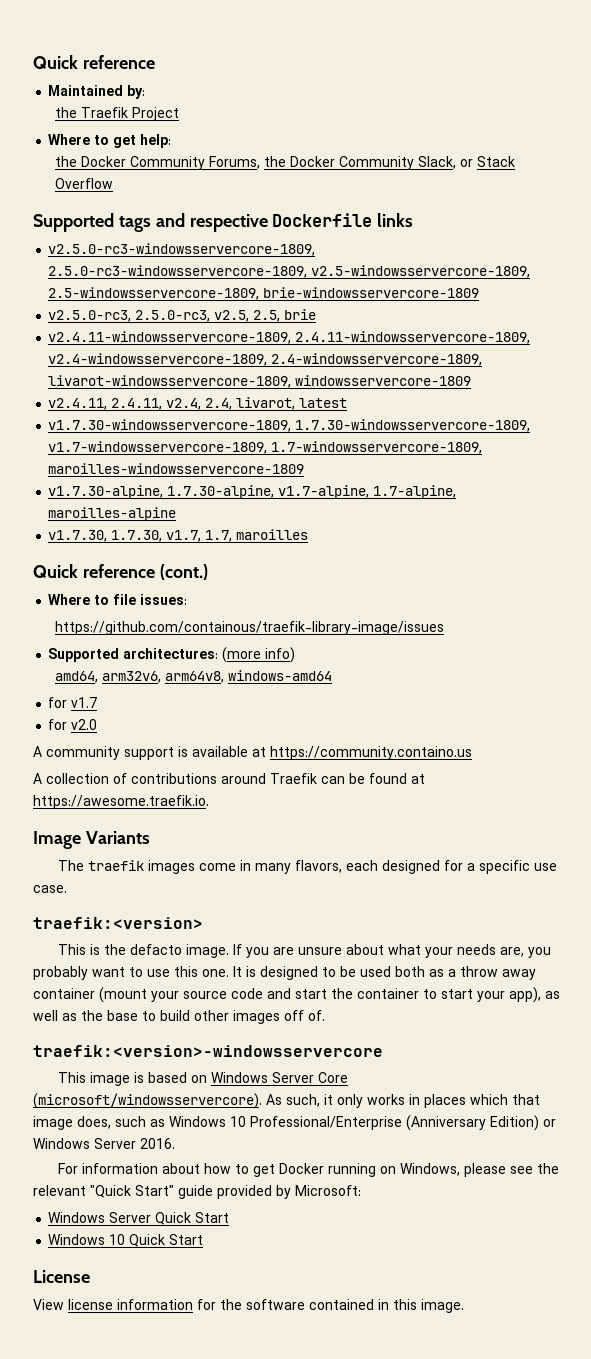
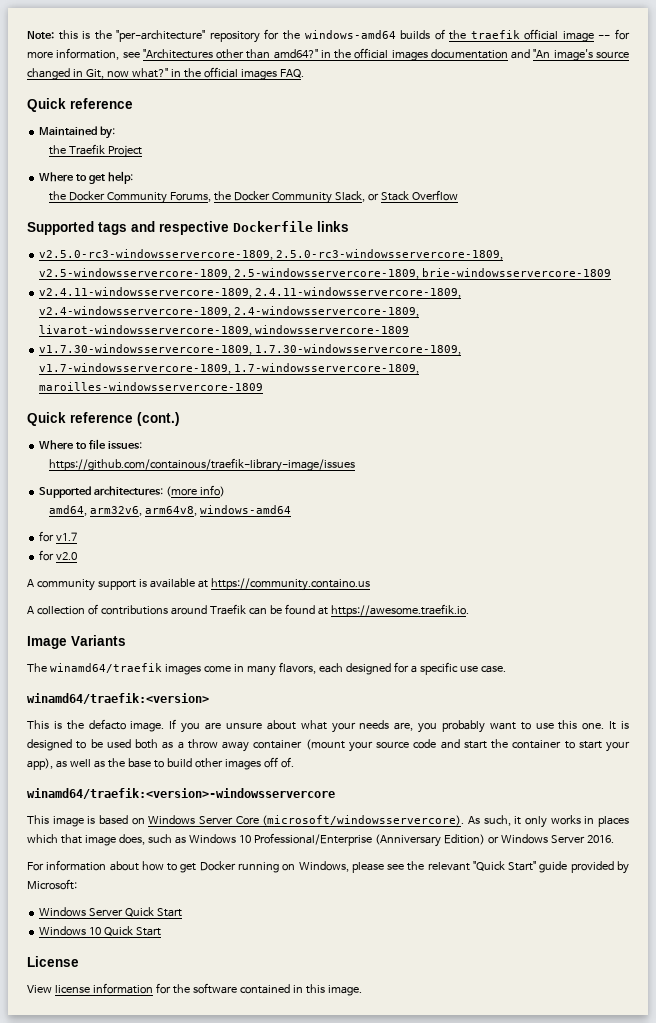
(33, 62) none -> [27,29,630,43] [27,48,629,61] [27,67,304,80] Note: this is the "per-architecture" repository for the windows-amd64 builds of the traefik official image -- for more information, see "Architectures other than amd64?" in the official images documentation and "An image's source changed in Git, now what?" in the official images FAQ. //
[48,309,317,322] // v2.5.0-rc3, 2.5.0-rc3, v2.5, 2.5, brie -> (612, 272) none
[48,397,348,410] // v2.4.11, 2.4.11, v2.4, 2.4, livarot, latest -> (410, 329) none
[48,485,457,499] [48,507,177,521] [48,529,309,542] // v1.7.30-alpine, 1.7.30-alpine, v1.7-alpine, 1.7-alpine, maroilles-alpine // v1.7.30, 1.7.30, v1.7, 1.7, maroilles -> (264, 386) none
[87,860,144,871] traefik -> [49,663,162,673] winamd64/traefik
[33,917,203,929] traefik:<version> -> [27,693,209,704] winamd64/traefik:<version>
[33,1045,383,1057] traefik:<version>-windowsservercore -> [27,788,335,799] winamd64/traefik:<version>-windowsservercore

